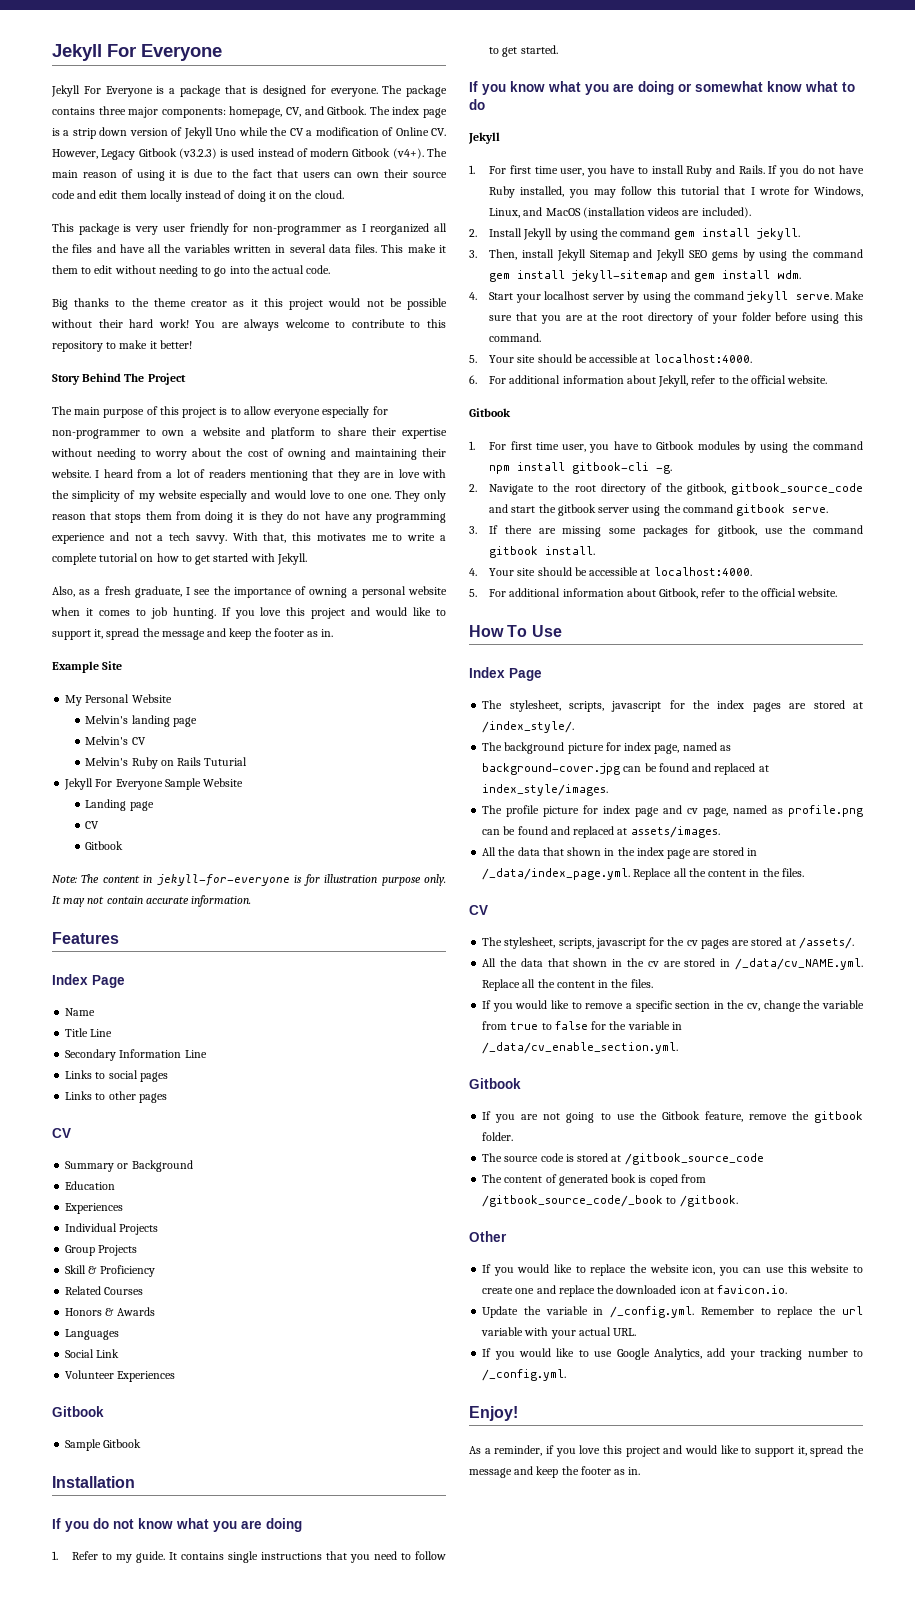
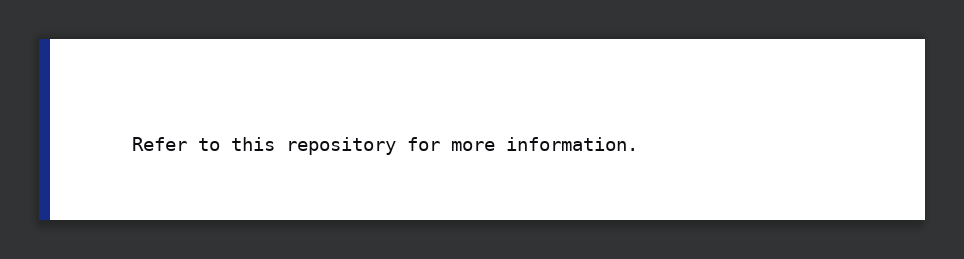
[52,44,222,61] [51,85,447,97] [52,106,448,118] [52,127,446,139] [52,148,447,160] [52,169,448,181] [52,190,344,202] [52,223,448,235] [52,244,446,253] [52,265,331,277] [52,298,447,310] [51,319,446,331] [52,340,192,352] [52,373,186,385] [52,406,388,418] [52,427,447,439] [51,448,446,460] [51,469,446,481] [52,490,446,502] [52,511,446,523] [52,532,447,544] [52,553,307,565] [52,586,447,598] [51,607,447,619] [52,628,334,640] [52,661,123,673] [65,694,172,706] [85,715,197,727] [85,736,146,745] [85,757,248,769] [64,778,244,790] [85,799,154,811] [85,821,100,829] [85,841,124,850] [52,874,446,886] [52,895,252,907] [52,932,119,944] [52,974,125,988] [65,1008,96,1016] [65,1028,113,1037] [65,1049,207,1061] [65,1070,168,1082] [65,1091,167,1103] [52,1128,71,1138] [65,1160,193,1172] [65,1181,116,1190] [65,1203,124,1214] [65,1223,159,1235] [65,1245,138,1256] [65,1265,155,1277] [65,1286,144,1295] [65,1307,155,1316] [65,1329,120,1340] [65,1349,120,1358] [65,1370,176,1382] [52,1406,104,1417] [65,1439,142,1451] [52,1476,135,1488] [52,1518,302,1532] [52,1551,447,1563] [489,45,558,57] [469,81,855,95] [469,99,485,110] [468,132,500,144] [469,165,865,177] [489,186,863,198] [489,207,751,218] [469,228,800,240] [469,249,863,261] [489,270,801,282] [469,291,864,303] [489,312,863,324] [489,333,542,342] [469,354,752,363] [469,375,828,387] [469,408,511,417] [469,441,863,453] [489,462,673,474] [469,483,863,495] [489,504,829,516] [469,525,863,537] [489,546,596,558] [469,567,752,576] [469,588,838,599] [469,625,562,637] [469,667,542,681] [482,700,863,712] [482,721,575,733] [482,742,731,754] [482,763,769,775] [482,784,609,796] [482,805,864,817] [482,826,720,838] [482,847,757,859] [482,868,804,880] [469,905,488,915] [482,937,854,949] [482,958,863,970] [482,979,653,991] [482,1000,864,1012] [482,1021,682,1030] [482,1042,679,1054] [469,1078,521,1089] [482,1111,863,1123] [482,1132,514,1141] [482,1153,764,1165] [482,1174,706,1186] [482,1195,738,1207] [469,1231,507,1242] [482,1264,863,1276] [482,1285,788,1297] [482,1306,863,1318] [481,1327,637,1339] [482,1348,863,1360] [482,1369,567,1381] [469,1406,518,1421] [469,1445,864,1457] [469,1466,641,1478] Jekyll For Everyone // Jekyll For Everyone is a package that is designed for everyone. The package contains three major components: homepage, CV, and Gitbook. The index page is a strip down version of Jekyll Uno while the CV a modification of Online CV. However, Legacy Gitbook (v3.2.3) is used instead of modern Gitbook (v4+). The main reason of using it is due to the fact that users can own their source code and edit them locally instead of doing it on the cloud. // This package is very user friendly for non-programmer as I reorganized all the files and have all the variables written in several data files. This make it them to edit without needing to go into the actual code. // Big thanks to the theme creator as it this project would not be possible without their hard work! You are always welcome to contribute to this repository to make it better! // Story Behind The Project // The main purpose of this project is to allow everyone especially for non-programmer to own a website and platform to share their expertise without needing to worry about the cost of owning and maintaining their website. I heard from a lot of readers mentioning that they are in love with the simplicity of my website especially and would love to one one. They only reason that stops them from doing it is they do not have any programming experience and not a tech savvy. With that, this motivates me to write a complete tutorial on how to get started with Jekyll. // Also, as a fresh graduate, I see the importance of owning a personal website when it comes to job hunting. If you love this project and would like to support it, spread the message and keep the footer as in. // Example Site // My Personal Website // Melvin's landing page // Melvin's CV // Melvin's Ruby on Rails Tuturial // Jekyll For Everyone Sample Website // Landing page // CV // Gitbook // Note: The content in jekyll-for-everyone is for illustration purpose only. It may not contain accurate information. // Features // Index Page // Name // Title Line // Secondary Information Line // Links to social pages // Links to other pages // CV // Summary or Background // Education // Experiences // Individual Projects // Group Projects // Skill & Proficiency // Related Courses // Honors & Awards // Languages // Social Link // Volunteer Experiences // Gitbook // Sample Gitbook // Installation // If you do not know what you are doing // 1. Refer to my guide. It contains single instructions that you need to follow to get started. // If you know what you are doing or somewhat know what to do // Jekyll // 1. For first time user, you have to install Ruby and Rails. If you do not have Ruby installed, you may follow this tutorial that I wrote for Windows, Linux, and MacOS (installation videos are included). // 2. Install Jekyll by using the command gem install jekyll. // 3. Then, install Jekyll Sitemap and Jekyll SEO gems by using the command gem install jekyll-sitemap and gem install wdm. // 4. Start your localhost server by using the command jekyll serve. Make sure that you are at the root directory of your folder before using this command. // 5. Your site should be accessible at localhost:4000. // 6. For additional information about Jekyll, refer to the official website. // Gitbook // 1. For first time user, you have to Gitbook modules by using the command npm install gitbook-cli -g. // 2. Navigate to the root directory of the gitbook, gitbook_source_code and start the gitbook server using the command gitbook serve. // 3. If there are missing some packages for gitbook, use the command gitbook install. // 4. Your site should be accessible at localhost:4000. // 5. For additional information about Gitbook, refer to the official website. // How To Use // Index Page // The stylesheet, scripts, javascript for the index pages are stored at /index_style/. // The background picture for index page, named as background-cover.jpg can be found and replaced at index_style/images. // The profile picture for index page and cv page, named as profile.png can be found and replaced at assets/images. // All the data that shown in the index page are stored in /_data/index_page.yml. Replace all the content in the files. // CV // The stylesheet, scripts, javascript for the cv pages are stored at /assets/. // All the data that shown in the cv are stored in /_data/cv_NAME.yml. Replace all the content in the files. // If you would like to remove a specific section in the cv, change the variable from true to false for the variable in /_data/cv_enable_section.yml. // Gitbook // If you are not going to use the Gitbook feature, remove the gitbook folder. // The source code is stored at /gitbook_source_code // The content of generated book is coped from /gitbook_source_code/_book to /gitbook. // Other // If you would like to replace the website icon, you can use this website to create one and replace the downloaded icon at favicon.io. // Update the variable in /_config.yml. Remember to replace the url variable with your actual URL. // If you would like to use Google Analytics, add your tracking number to /_config.yml. // Enjoy! // As a reminder, if you love this project and would like to support it, spread the message and keep the footer as in. -> [132,137,638,155] Refer to this repository for more information.

